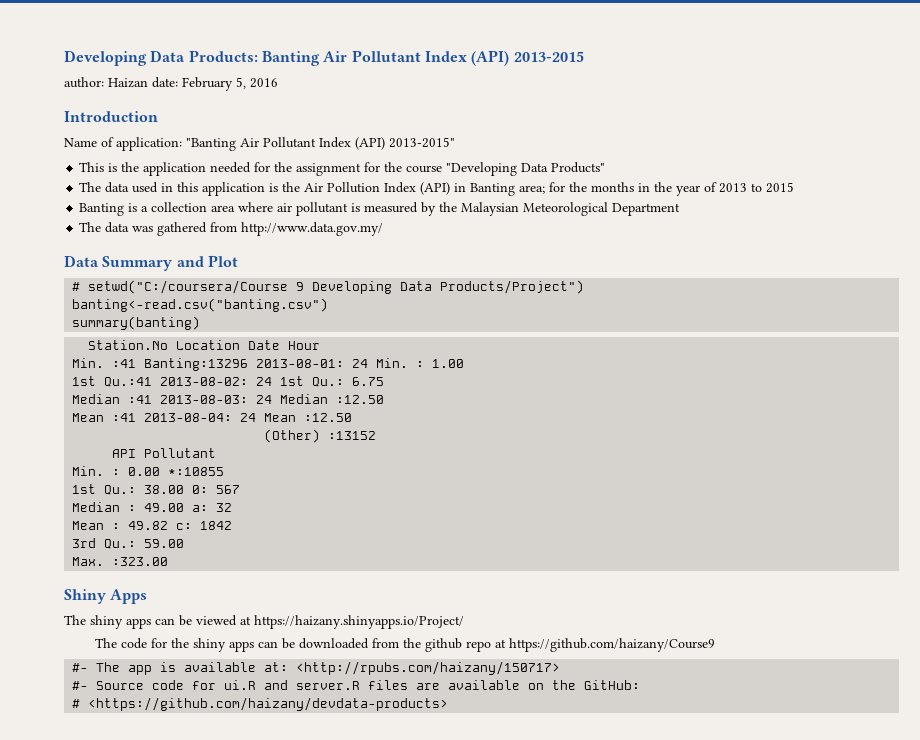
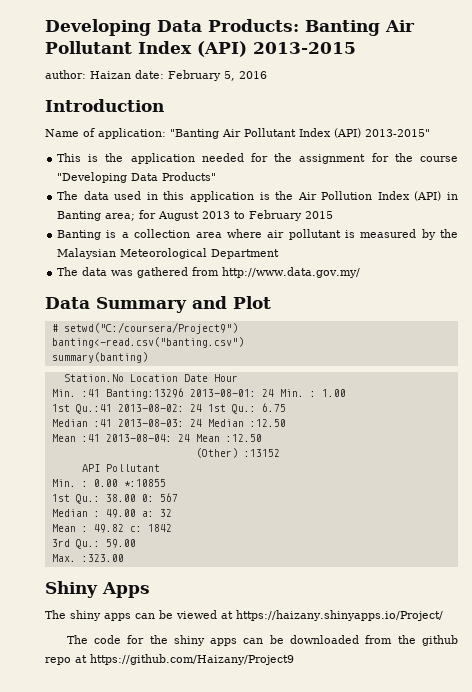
[569,182,718,196] the months in the year of -> [158,211,200,221] August
(763, 187) none -> [249,210,303,221] February
[88,280,585,294] setwd("C:/coursera/Course 9 Developing Data Products/Project") -> [63,322,238,334] setwd("C:/coursera/Project9")
[508,638,715,652] [72,661,561,675] [72,680,641,690] [72,697,449,711] https://github.com/haizany/Course9 // #- The app is available at: <http://rpubs.com/haizany/150717> // #- Source code for ui.R and server.R files are available on the GitHub: // # <https://github.com/haizany/devdata-products> -> [90,654,294,665] https://github.com/Haizany/Project9

